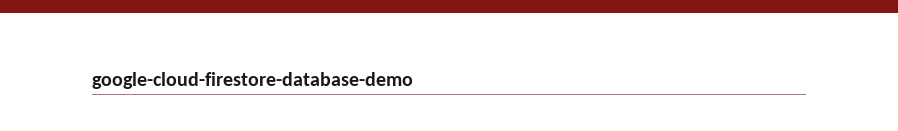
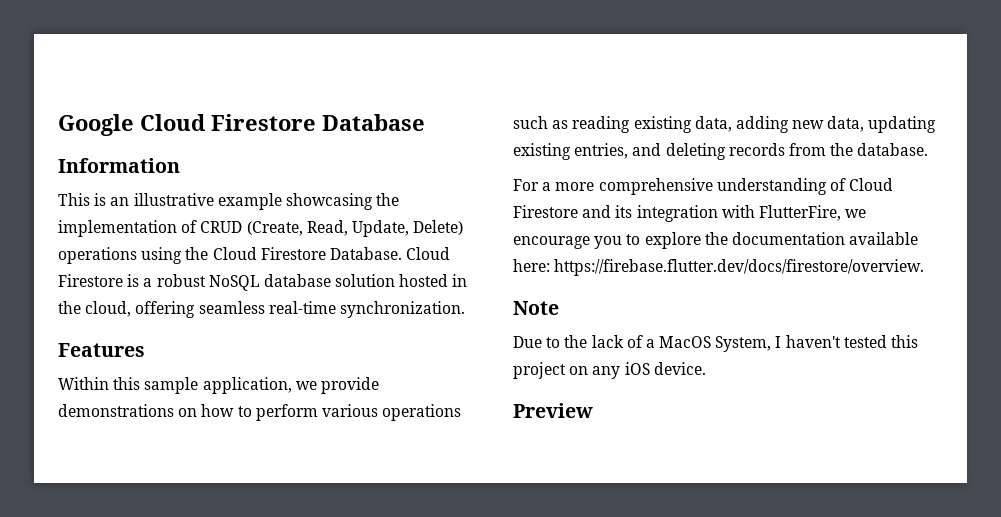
[92,72,413,89] google-cloud-firestore-database-demo -> [58,114,425,136] [58,158,180,173] [58,193,400,210] [58,220,464,237] [58,247,451,264] [58,274,468,291] [58,301,465,318] [58,343,145,357] [58,377,379,394] [58,404,462,421] [513,116,937,133] [513,143,929,160] [513,178,894,195] [513,205,867,222] [513,232,919,249] [513,259,925,276] [513,301,559,315] [513,335,919,352] [513,362,706,379] [513,403,593,418] Google Cloud Firestore Database // Information // This is an illustrative example showcasing the implementation of CRUD (Create, Read, Update, Delete) operations using the Cloud Firestore Database. Cloud Firestore is a robust NoSQL database solution hosted in the cloud, offering seamless real-time synchronization. // Features // Within this sample application, we provide demonstrations on how to perform various operations such as reading existing data, adding new data, updating existing entries, and deleting records from the database. // For a more comprehensive understanding of Cloud Firestore and its integration with FlutterFire, we encourage you to explore the documentation available here: https://firebase.flutter.dev/docs/firestore/overview. // Note // Due to the lack of a MacOS System, I haven't tested this project on any iOS device. // Preview

